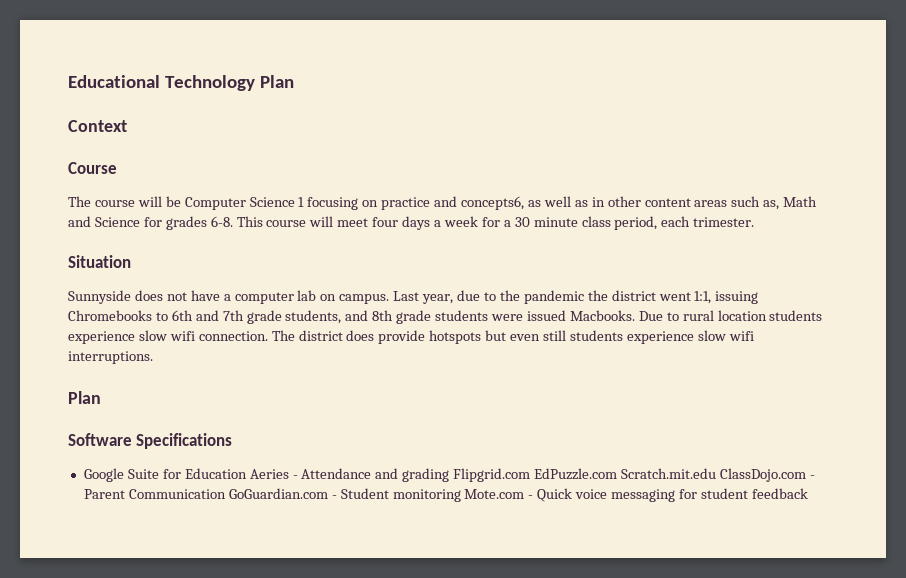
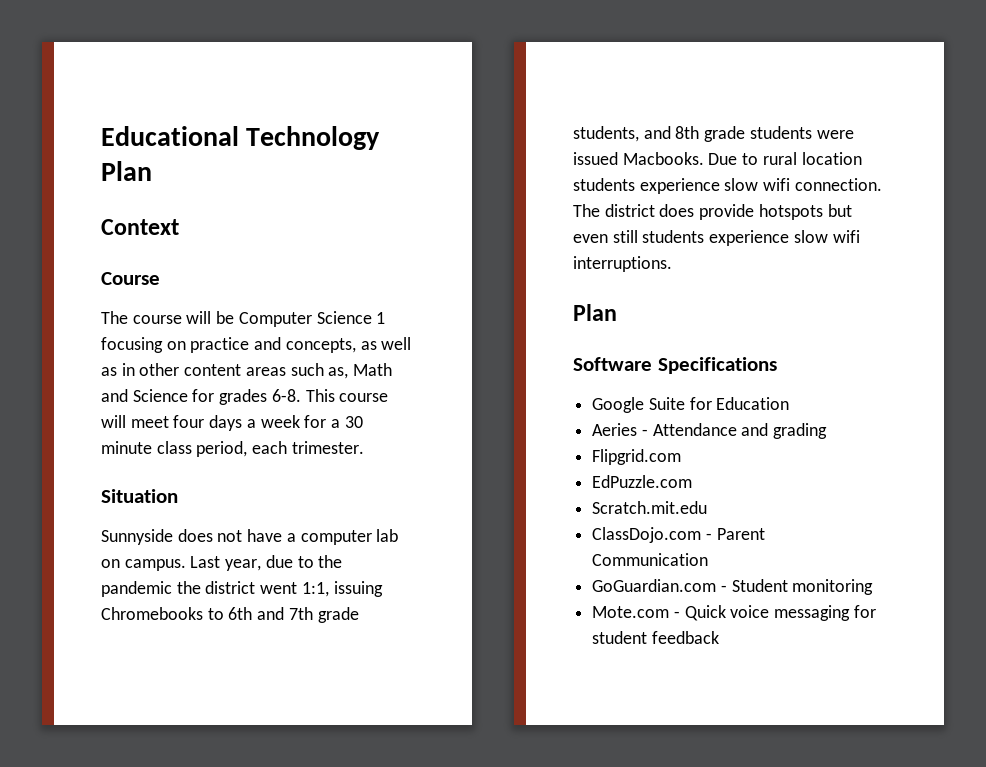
[461,196,525,210] concepts6, -> [285,338,356,353] concepts,
(247, 473) none -> (790, 403) //
(450, 475) none -> (828, 431) //
(531, 475) none -> (682, 457) //
(618, 474) none -> (693, 481) //
(717, 473) none -> (708, 507) //
(226, 494) none -> (709, 559) //
(461, 495) none -> (874, 587) //

